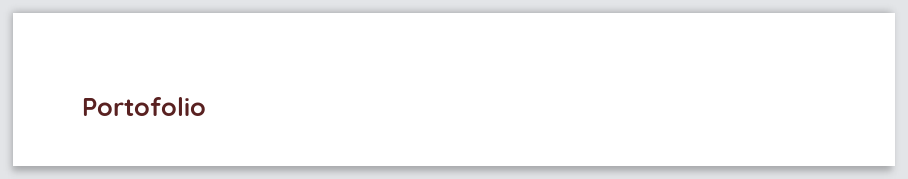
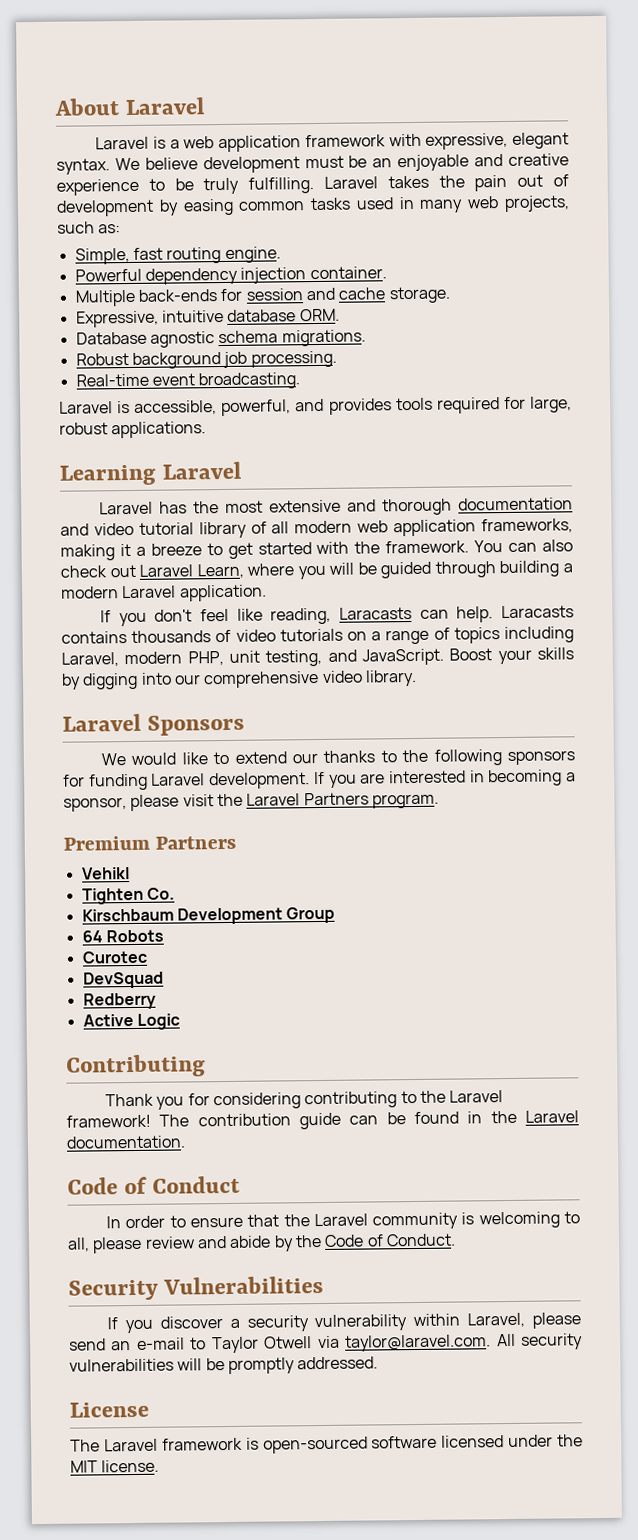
[82,97,206,116] Portofolio -> [54,97,205,116] [95,132,569,153] [56,153,570,175] [56,174,570,196] [56,195,570,217] [57,221,122,234] [74,246,281,265] [74,266,387,285] [74,286,451,307] [75,308,340,328] [75,329,366,348] [75,350,337,369] [75,372,301,390] [59,396,572,417] [59,421,207,439] [59,461,241,486] [99,497,573,516] [60,518,573,539] [60,539,573,561] [60,560,574,580] [61,584,267,602] [100,605,574,627] [61,626,574,645] [61,647,574,667] [61,669,417,690] [62,713,245,736] [101,749,575,766] [63,769,576,791] [63,792,439,812] [63,835,237,851] [81,867,130,880] [81,887,175,905] [81,906,336,925] [81,929,164,943] [81,950,148,964] [82,971,164,989] [82,992,156,1010] [82,1013,180,1030] [66,1054,206,1078] [105,1090,504,1110] [66,1110,579,1130] [66,1135,186,1149] [67,1175,240,1195] [106,1211,581,1230] [67,1233,456,1254] [68,1275,324,1301] [107,1312,581,1334] [69,1333,583,1354] [69,1356,379,1375] [69,1401,149,1418] [70,1434,583,1454] [70,1459,160,1473] About Laravel // Laravel is a web application framework with expressive, elegant syntax. We believe development must be an enjoyable and creative experience to be truly fulfilling. Laravel takes the pain out of development by easing common tasks used in many web projects, such as: // Simple, fast routing engine. // Powerful dependency injection container. // Multiple back-ends for session and cache storage. // Expressive, intuitive database ORM. // Database agnostic schema migrations. // Robust background job processing. // Real-time event broadcasting. // Laravel is accessible, powerful, and provides tools required for large, robust applications. // Learning Laravel // Laravel has the most extensive and thorough documentation and video tutorial library of all modern web application frameworks, making it a breeze to get started with the framework. You can also check out Laravel Learn, where you will be guided through building a modern Laravel application. // If you don't feel like reading, Laracasts can help. Laracasts contains thousands of video tutorials on a range of topics including Laravel, modern PHP, unit testing, and JavaScript. Boost your skills by digging into our comprehensive video library. // Laravel Sponsors // We would like to extend our thanks to the following sponsors for funding Laravel development. If you are interested in becoming a sponsor, please visit the Laravel Partners program. // Premium Partners // Vehikl // Tighten Co. // Kirschbaum Development Group // 64 Robots // Curotec // DevSquad // Redberry // Active Logic // Contributing // Thank you for considering contributing to the Laravel framework! The contribution guide can be found in the Laravel documentation. // Code of Conduct // In order to ensure that the Laravel community is welcoming to all, please review and abide by the Code of Conduct. // Security Vulnerabilities // If you discover a security vulnerability within Laravel, please send an e-mail to Taylor Otwell via taylor@laravel.com. All security vulnerabilities will be promptly addressed. // License // The Laravel framework is open-sourced software licensed under the MIT license.

